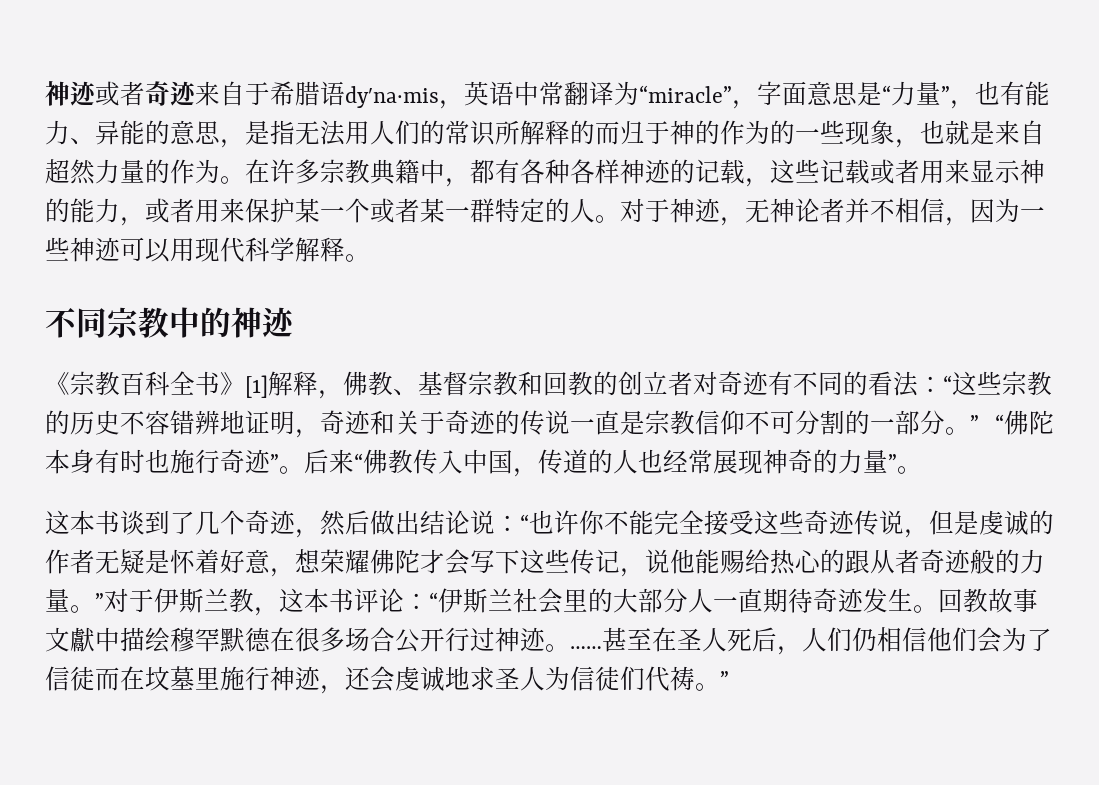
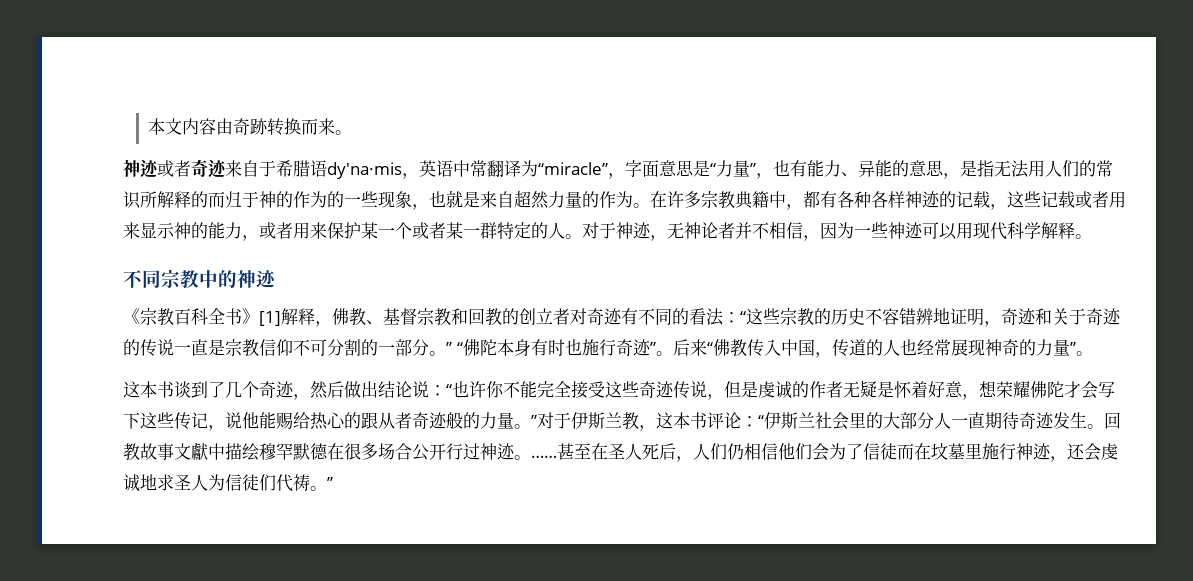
(45, 93) none -> [147,118,352,136] 本文内容由奇跡转换而来。 //

